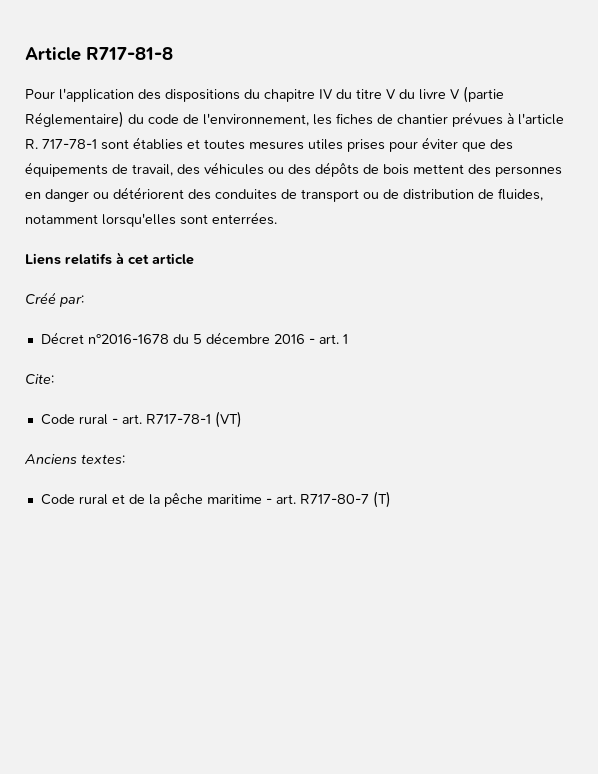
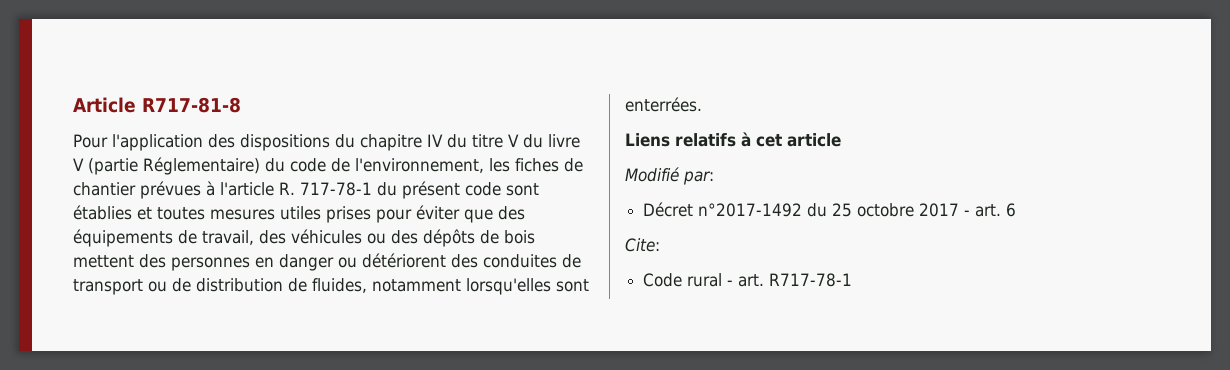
(97, 144) none -> [377,181,501,199] du présent code
[25,292,56,304] Créé -> [625,167,679,182] Modifié
[87,332,348,344] n°2016-1678 du 5 décembre 2016 - art. 1 -> [698,203,1017,217] n°2017-1492 du 25 octobre 2017 - art. 6
[214,411,242,428] [24,454,125,464] [40,491,391,508] (VT) // Anciens textes: // Code rural et de la pêche maritime - art. R717-80-7 (T) -> (853, 280) none

